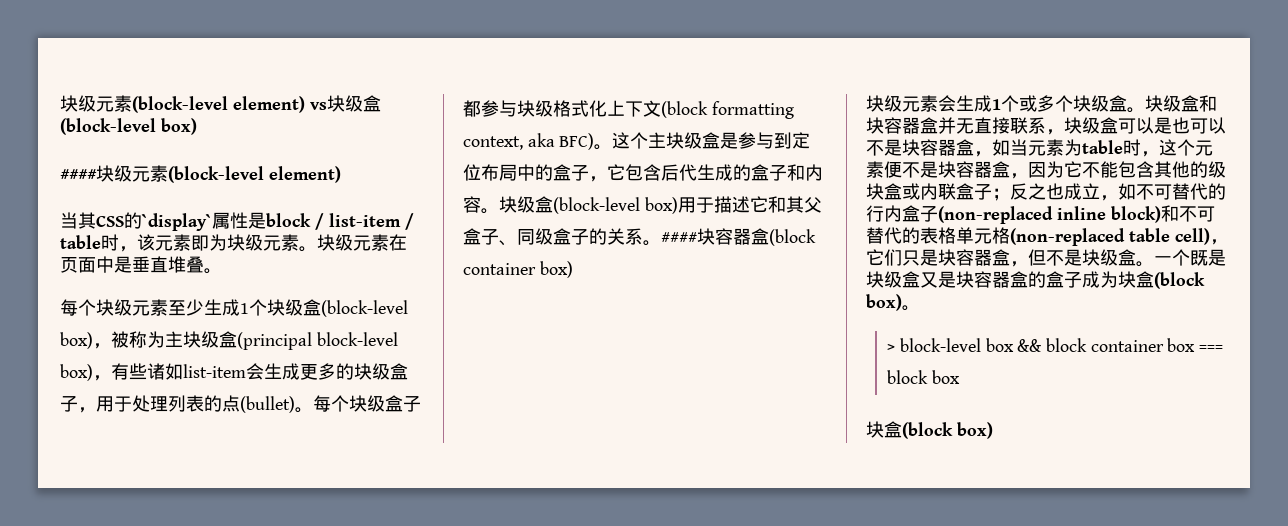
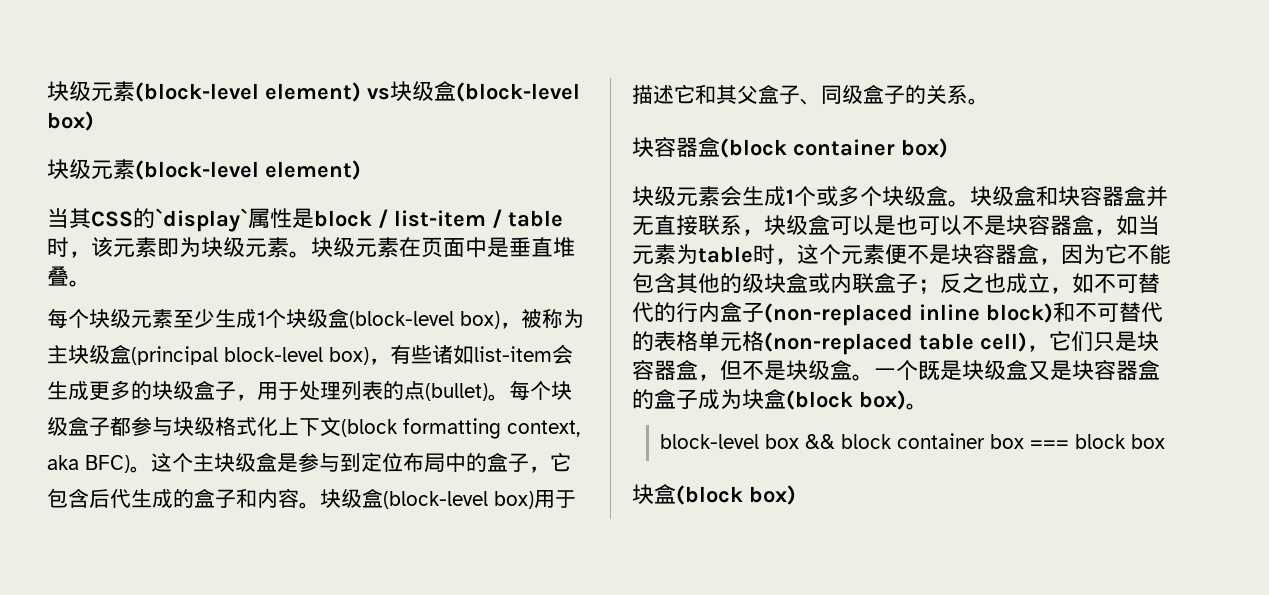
[60,169,97,180] #### -> (94, 121) none
[661,232,697,243] #### -> (989, 101) //
[887,344,896,352] > -> (928, 406) none

